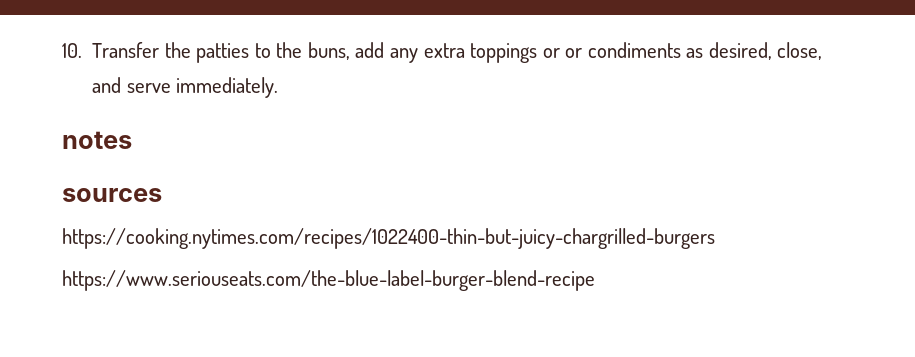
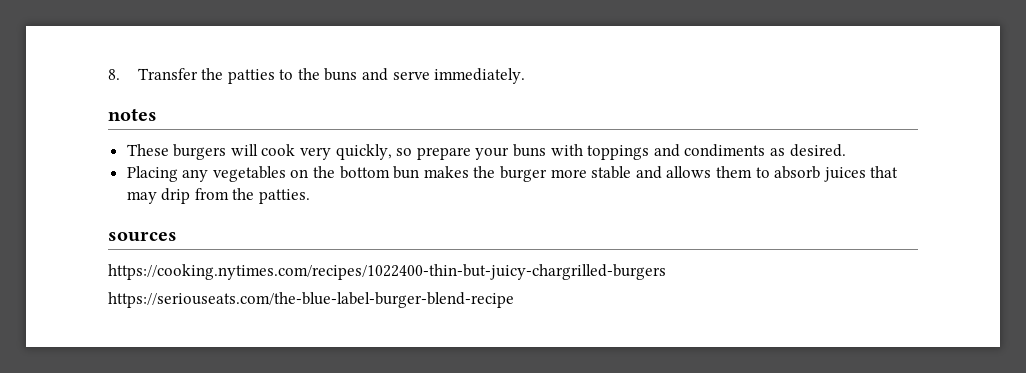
[62,43,82,58] 10. -> [108,69,120,80] 8.
[307,42,823,63] [92,77,279,98] [62,131,132,149] buns, add any extra toppings or or condiments as desired, close, and serve immediately. // notes -> [324,68,526,84] [108,108,157,121] [126,144,846,160] [126,166,899,182] [126,188,311,204] buns and serve immediately. // notes // These burgers will cook very quickly, so prepare your buns with toppings and condiments as desired. // Placing any vegetables on the bottom bun makes the burger more stable and allows them to absorb juices that may drip from the patties.
[62,270,595,291] https://www.seriouseats.com/the-blue-label-burger-blend-recipe -> [108,292,514,308] https://seriouseats.com/the-blue-label-burger-blend-recipe

